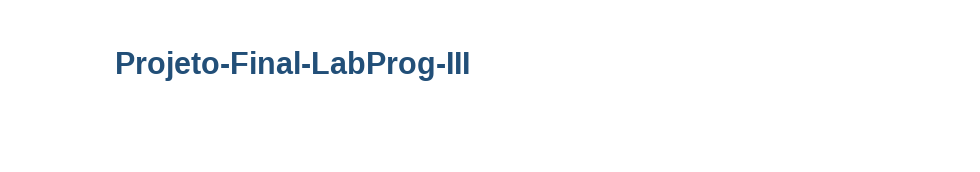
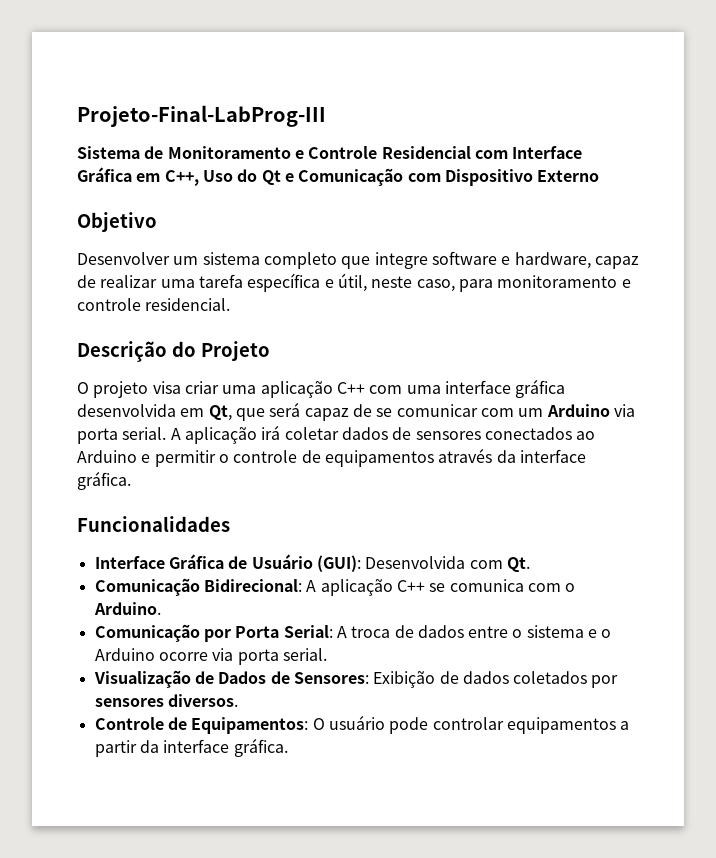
(470, 66) none -> [77,146,583,159] [77,167,600,186] [77,212,157,232] [77,251,639,269] [77,273,631,292] [77,298,231,311] [77,341,270,362] [77,379,566,398] [77,402,635,421] [77,425,596,444] [77,448,586,467] [77,471,131,490] [77,516,230,532] [94,554,530,572] [94,578,576,596] [93,602,161,615] [94,624,612,642] [94,648,327,665] [93,670,619,688] [94,694,238,707] [94,715,630,734] [94,738,288,757] // Sistema de Monitoramento e Controle Residencial com Interface Gráfica em C++, Uso do Qt e Comunicação com Dispositivo Externo // Objetivo // Desenvolver um sistema completo que integre software e hardware, capaz de realizar uma tarefa específica e útil, neste caso, para monitoramento e controle residencial. // Descrição do Projeto // O projeto visa criar uma aplicação C++ com uma interface gráfica desenvolvida em Qt, que será capaz de se comunicar com um Arduino via porta serial. A aplicação irá coletar dados de sensores conectados ao Arduino e permitir o controle de equipamentos através da interface gráfica. // Funcionalidades // Interface Gráfica de Usuário (GUI): Desenvolvida com Qt. // Comunicação Bidirecional: A aplicação C++ se comunica com o Arduino. // Comunicação por Porta Serial: A troca de dados entre o sistema e o Arduino ocorre via porta serial. // Visualização de Dados de Sensores: Exibição de dados coletados por sensores diversos. // Controle de Equipamentos: O usuário pode controlar equipamentos a partir da interface gráfica.

